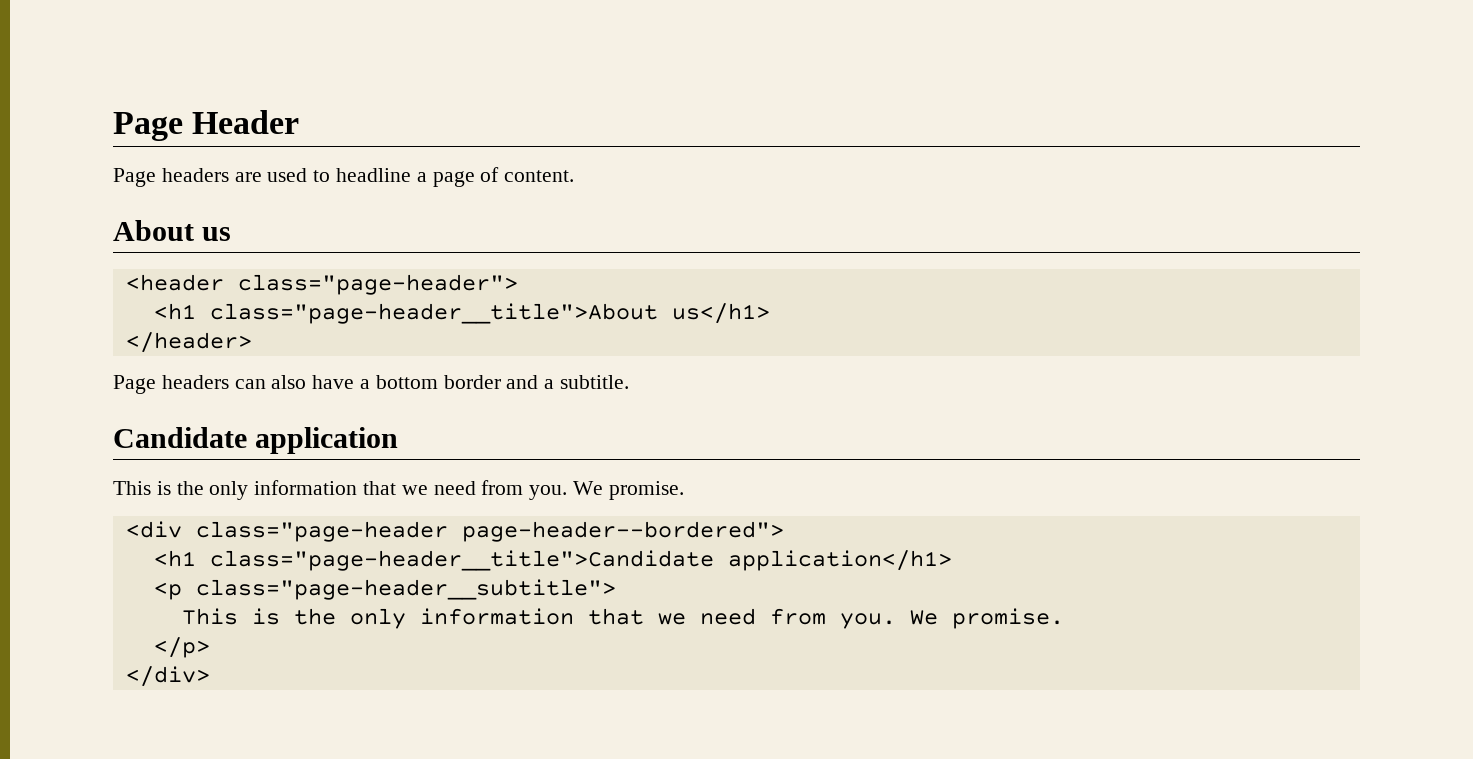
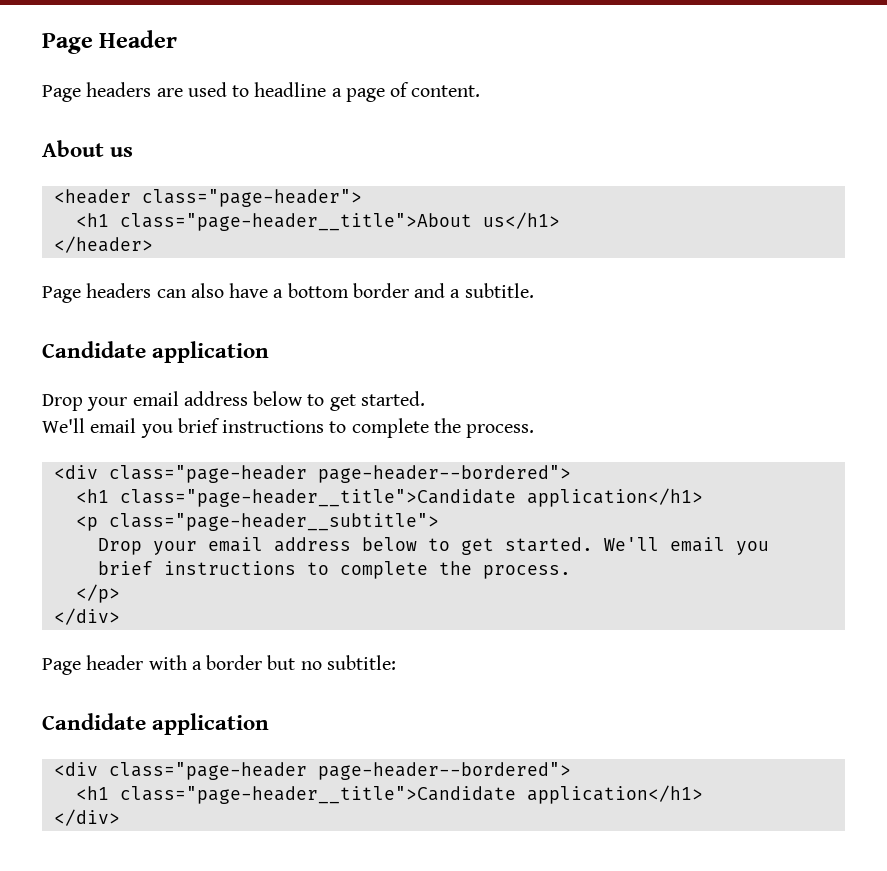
[113,480,684,500] This is the only information that we need from you. We promise. -> [42,391,425,411] [42,418,535,438] Drop your email address below to get started. // We'll email you brief instructions to complete the process.
[181,608,1064,629] [153,637,210,658] This is the only information that we need from you. We promise. // </p> -> [97,537,769,555] [97,561,571,579] [75,584,120,603] [53,608,120,625] [42,655,396,675] [42,713,270,735] [53,762,571,780] [75,785,703,804] Drop your email address below to get started. We'll email you brief instructions to complete the process. // </p> // </div> // Page header with a border but no subtitle: // Candidate application // <div class="page-header page-header--bordered"> // <h1 class="page-header__title">Candidate application</h1>

